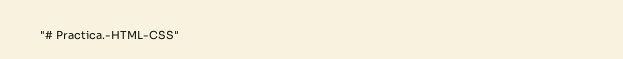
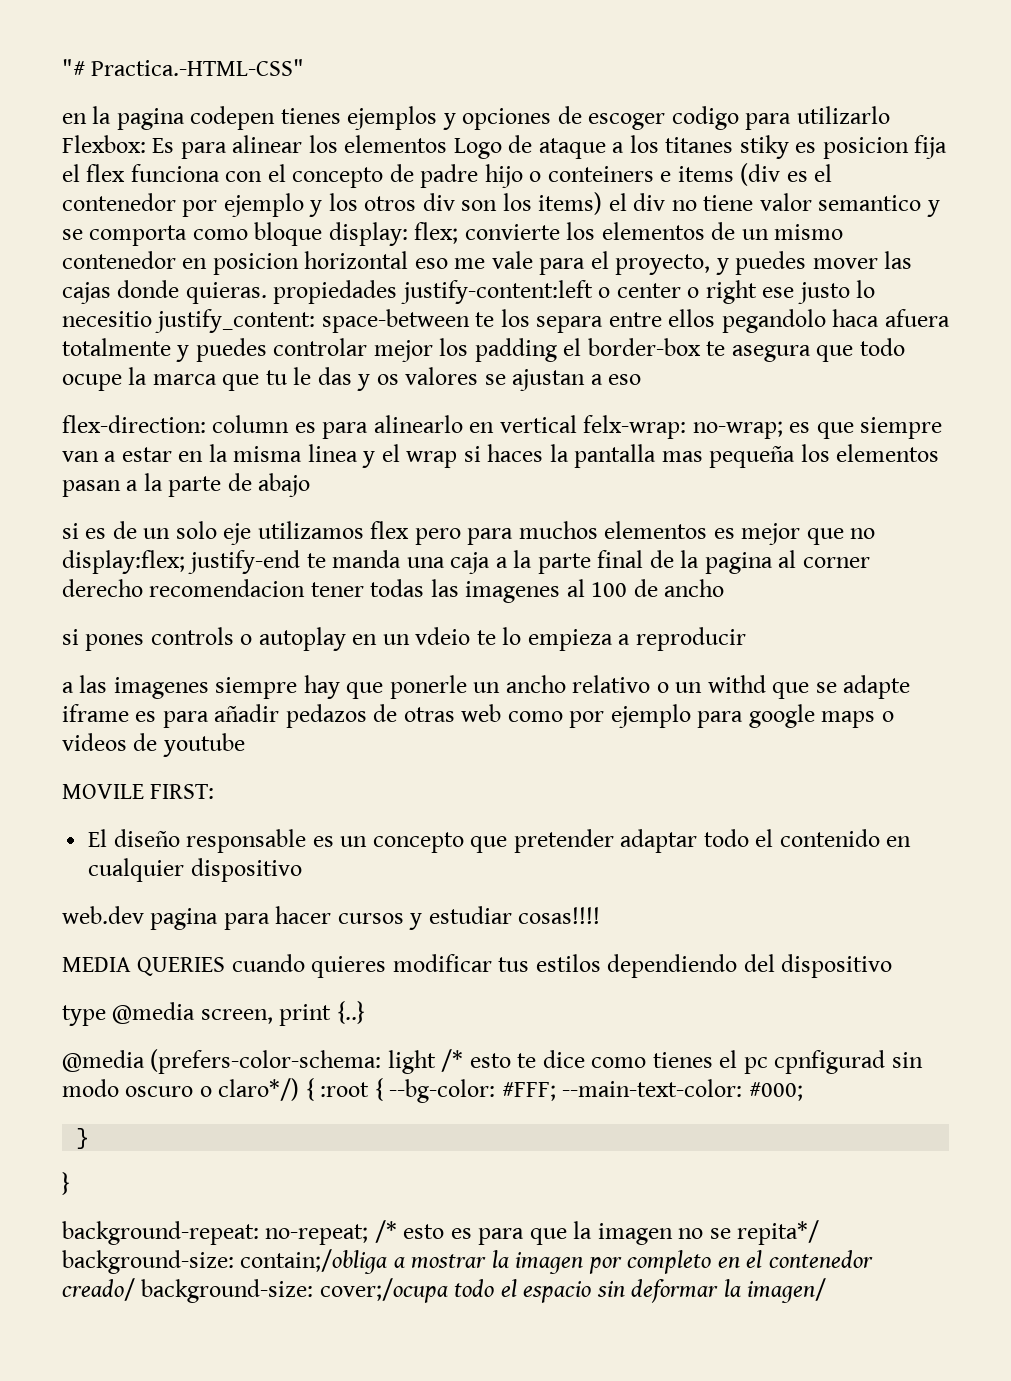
(179, 35) none -> [62,106,890,130] [62,135,948,159] [62,163,833,188] [62,192,940,217] [62,222,844,246] [62,251,913,275] [62,280,876,304] [62,309,950,333] [62,338,905,362] [62,367,642,391] [62,415,943,439] [62,444,940,468] [62,473,311,497] [62,521,876,545] [62,550,870,574] [62,579,725,603] [62,627,746,651] [62,675,911,699] [62,704,894,728] [62,733,245,757] [62,784,215,799] [88,829,912,853] [88,858,302,882] [62,906,601,930] [62,954,893,978] [62,1001,365,1026] [62,1049,923,1074] [62,1078,803,1103] [76,1128,91,1149] [62,1172,70,1195] [62,1220,820,1245] [62,1249,873,1274] [62,1278,827,1303] // en la pagina codepen tienes ejemplos y opciones de escoger codigo para utilizarlo Flexbox: Es para alinear los elementos Logo de ataque a los titanes stiky es posicion fija el flex funciona con el concepto de padre hijo o conteiners e items (div es el contenedor por ejemplo y los otros div son los items) el div no tiene valor semantico y se comporta como bloque display: flex; convierte los elementos de un mismo contenedor en posicion horizontal eso me vale para el proyecto, y puedes mover las cajas donde quieras. propiedades justify-content:left o center o right ese justo lo necesitio justify_content: space-between te los separa entre ellos pegandolo haca afuera totalmente y puedes controlar mejor los padding el border-box te asegura que todo ocupe la marca que tu le das y os valores se ajustan a eso // flex-direction: column es para alinearlo en vertical felx-wrap: no-wrap; es que siempre van a estar en la misma linea y el wrap si haces la pantalla mas pequeña los elementos pasan a la parte de abajo // si es de un solo eje utilizamos flex pero para muchos elementos es mejor que no display:flex; justify-end te manda una caja a la parte final de la pagina al corner derecho recomendacion tener todas las imagenes al 100 de ancho // si pones controls o autoplay en un vdeio te lo empieza a reproducir // a las imagenes siempre hay que ponerle un ancho relativo o un withd que se adapte iframe es para añadir pedazos de otras web como por ejemplo para google maps o videos de youtube // MOVILE FIRST: // El diseño responsable es un concepto que pretender adaptar todo el contenido en cualquier dispositivo // web.dev pagina para hacer cursos y estudiar cosas!!!! // MEDIA QUERIES cuando quieres modificar tus estilos dependiendo del dispositivo // type @media screen, print {..} // @media (prefers-color-schema: light /* esto te dice como tienes el pc cpnfigurad sin modo oscuro o claro*/) { :root { --bg-color: #FFF; --main-text-color: #000; // } // } // background-repeat: no-repeat; /* esto es para que la imagen no se repita*/ background-size: contain;/obliga a mostrar la imagen por completo en el contenedor creado/ background-size: cover;/ocupa todo el espacio sin deformar la imagen/

